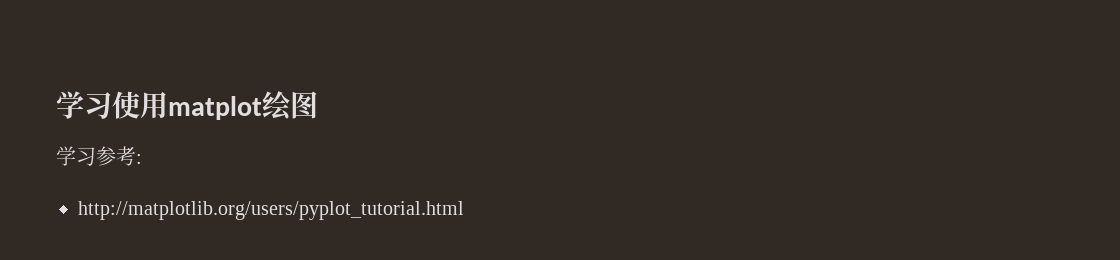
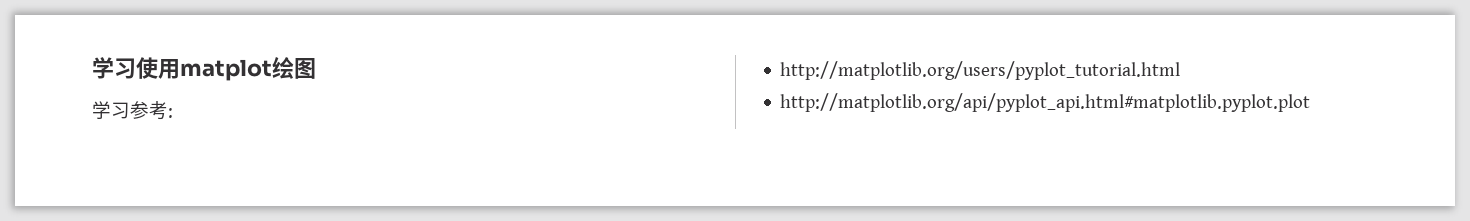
(464, 210) none -> [780,93,1311,112] // http://matplotlib.org/api/pyplot_api.html#matplotlib.pyplot.plot

